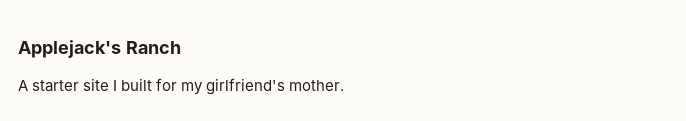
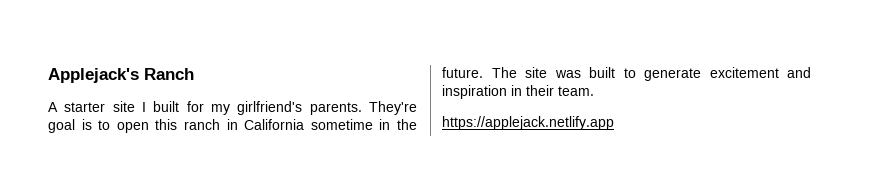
[289,80,345,91] mother. -> [309,101,417,115] [48,119,417,133] [442,67,811,81] [442,85,594,99] [442,116,614,130] parents. They're goal is to open this ranch in California sometime in the future. The site was built to generate excitement and inspiration in their team. // https://applejack.netlify.app

